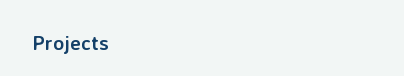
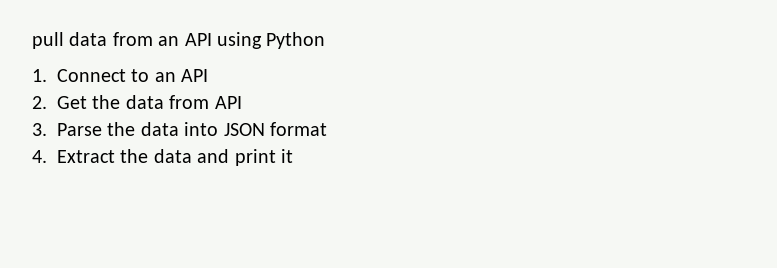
[32,36,109,54] Projects -> [32,32,326,49] [32,69,209,82] [32,95,242,109] [32,122,327,136] [32,149,293,166] pull data from an API using Python // 1. Connect to an API // 2. Get the data from API // 3. Parse the data into JSON format // 4. Extract the data and print it

